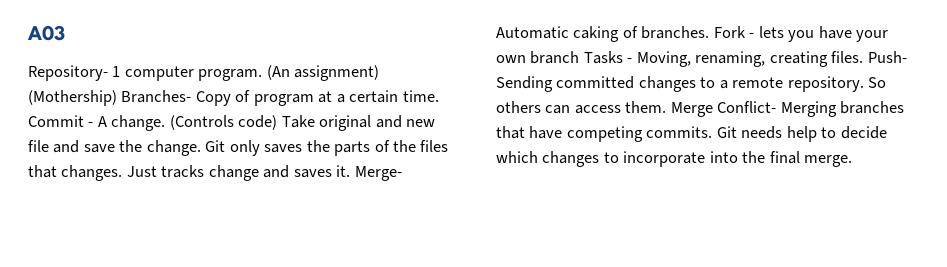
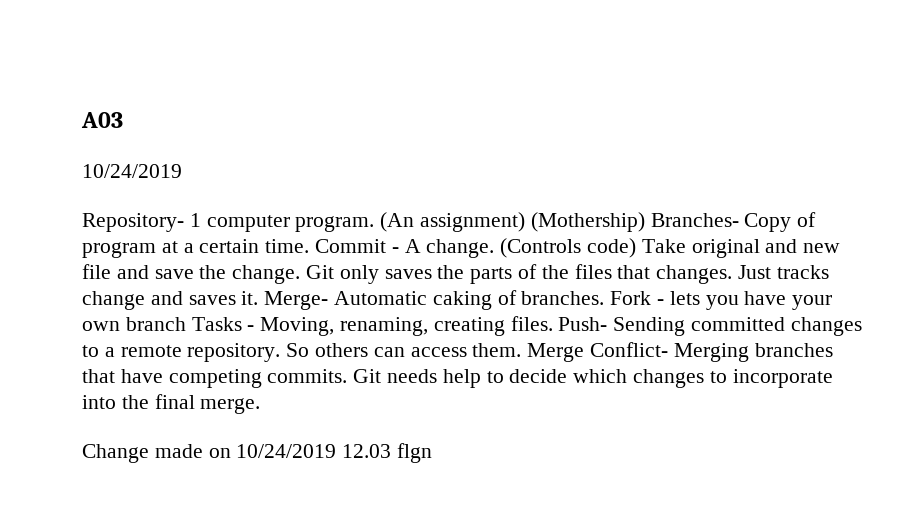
(65, 33) none -> [82,164,182,178] // 10/24/2019
(853, 161) none -> [82,443,433,463] // Change made on 10/24/2019 12.03 flgn

